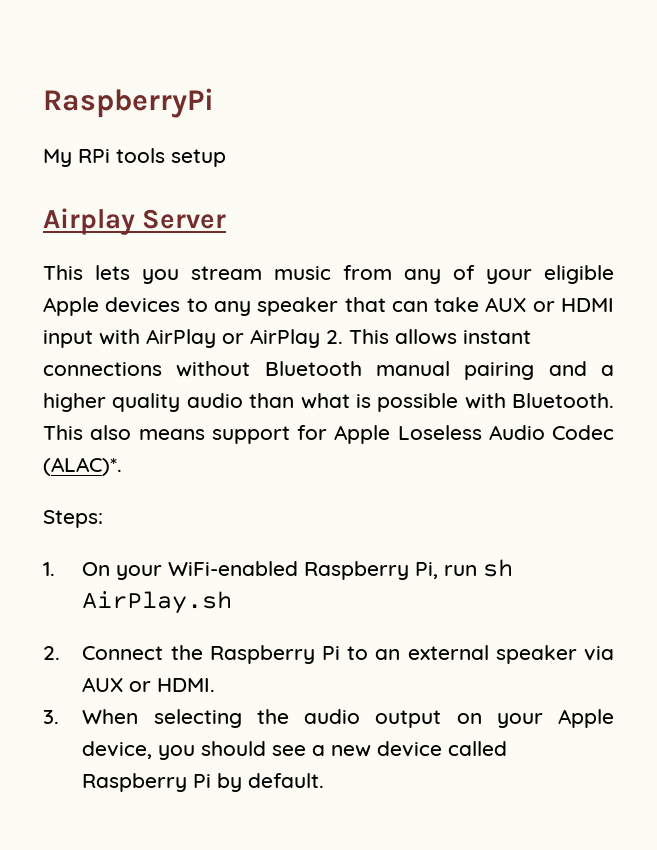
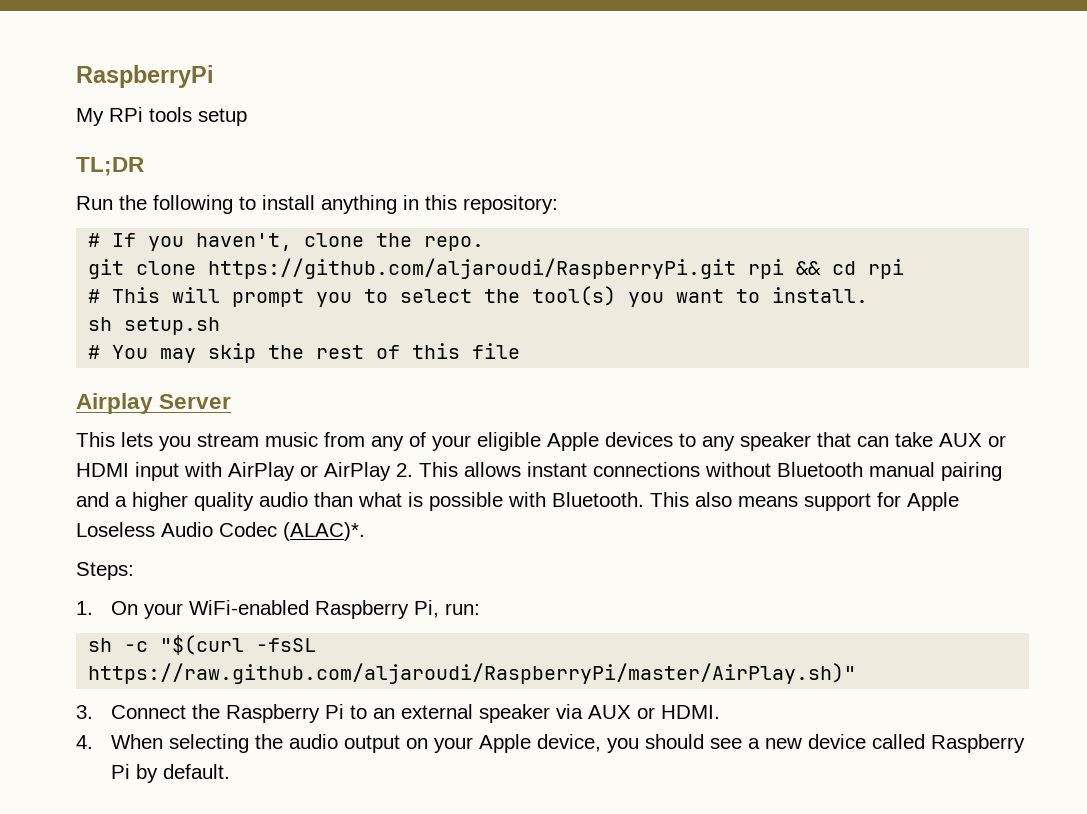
(226, 158) none -> [76,157,144,176] [76,195,558,214] [88,233,485,251] [88,258,905,279] [88,286,869,307] [88,317,221,335] [88,343,521,363] // TL;DR // Run the following to install anything in this repository: // # If you haven't, clone the repo. // git clone https://github.com/aljaroudi/RaspberryPi.git rpi && cd rpi // # This will prompt you to select the tool(s) you want to install. // sh setup.sh // # You may skip the rest of this file
[444,559,514,577] [82,591,233,614] [43,646,60,660] run sh AirPlay.sh // 2. -> [444,603,480,615] [88,635,317,655] [88,663,857,684] [76,705,93,719] run: // sh -c "$(curl -fsSL https://raw.github.com/aljaroudi/RaspberryPi/master/AirPlay.sh)" // 3.
[43,710,59,724] 3. -> [76,735,93,749] 4.

